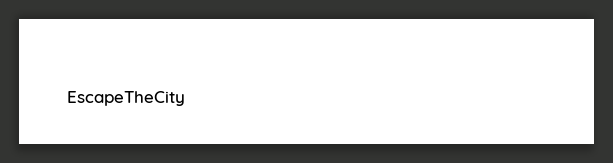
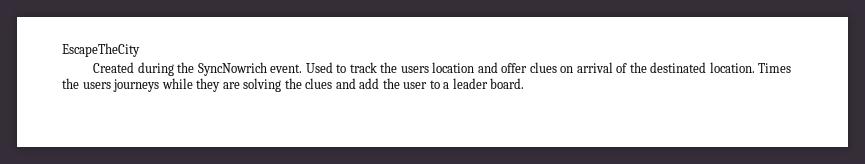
(185, 98) none -> [93,62,792,76] [62,78,525,92] // Created during the SyncNowrich event. Used to track the users location and offer clues on arrival of the destinated location. Times the users journeys while they are solving the clues and add the user to a leader board.

